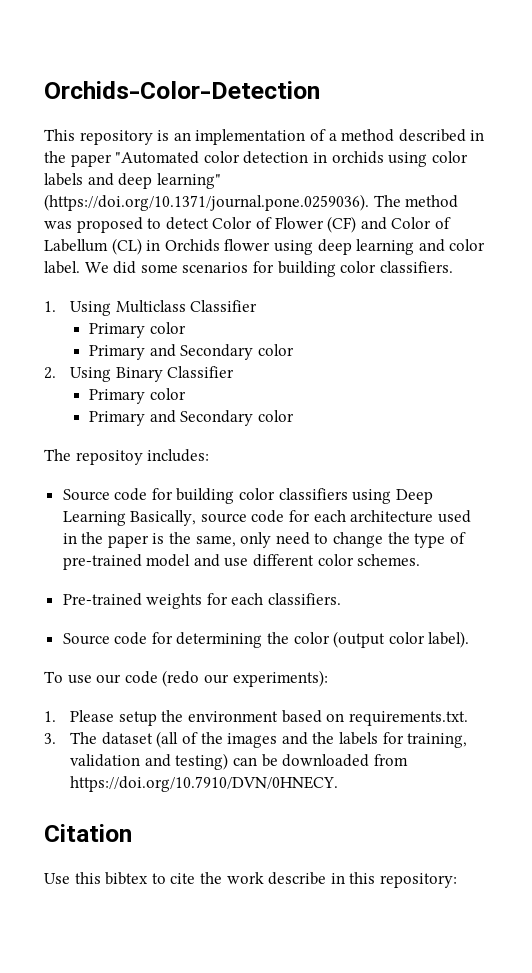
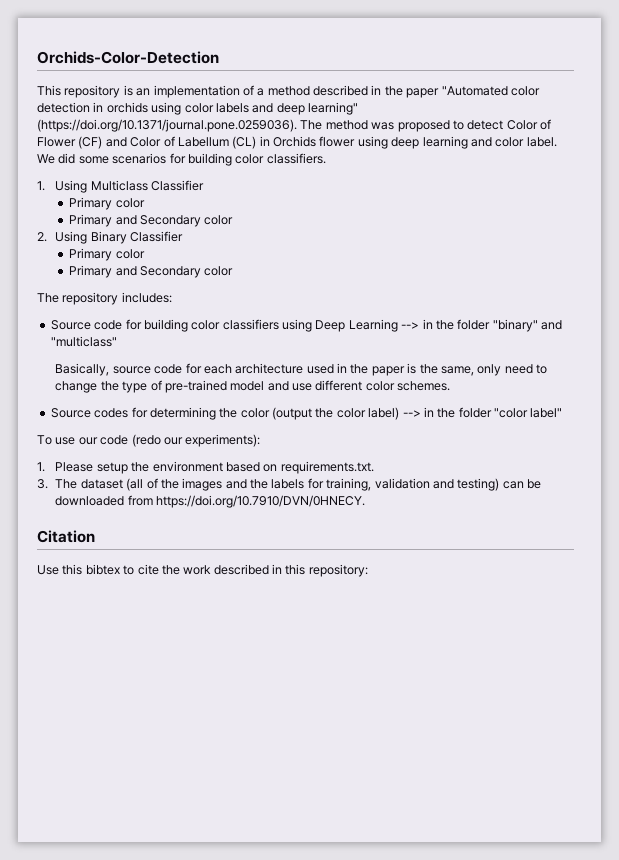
[75,450,143,465] repositoy -> [62,292,119,305] repository
(126, 518) none -> [401,319,562,332] [50,336,117,347] --> in the folder "binary" and "multiclass" //
[62,593,342,609] [62,632,148,645] // Pre-trained weights for each classifiers. // Source code -> [50,408,129,418] // Source codes
[388,631,470,648] color label). -> [315,407,563,420] the color label) --> in the folder "color label"
[268,872,327,885] describe -> [213,564,269,575] described

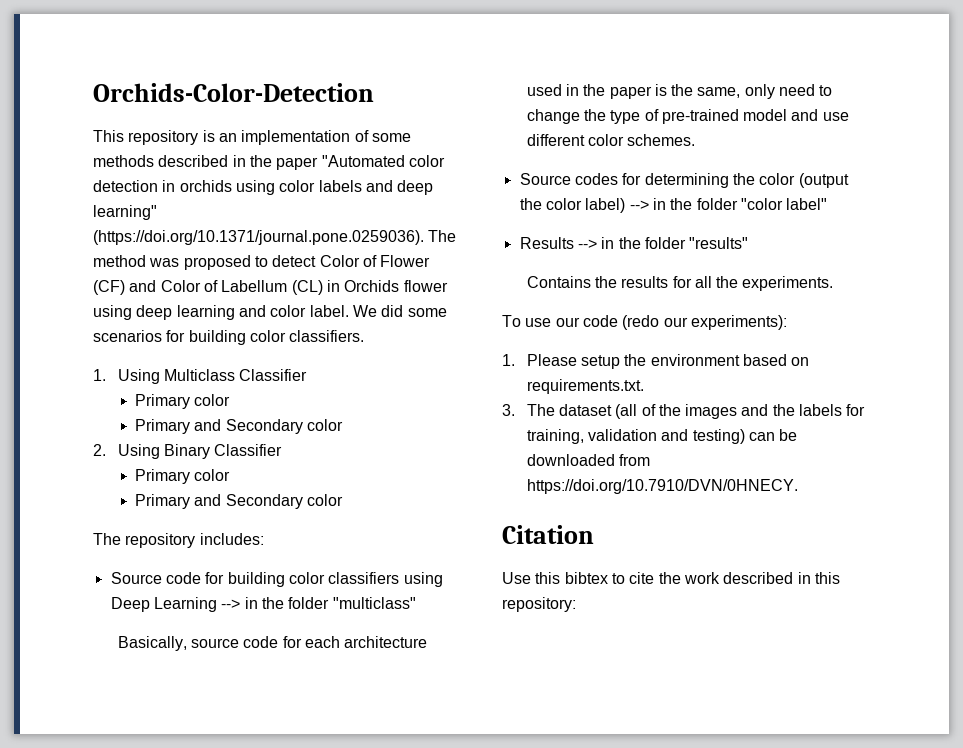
[257,86,310,96] a method -> [371,133,411,142] [93,155,154,167] some methods
[492,319,562,332] "binary" and -> (330, 603) none
(563, 413) none -> [519,237,749,249] [526,276,834,291] // Results --> in the folder "results" // Contains the results for all the experiments.

